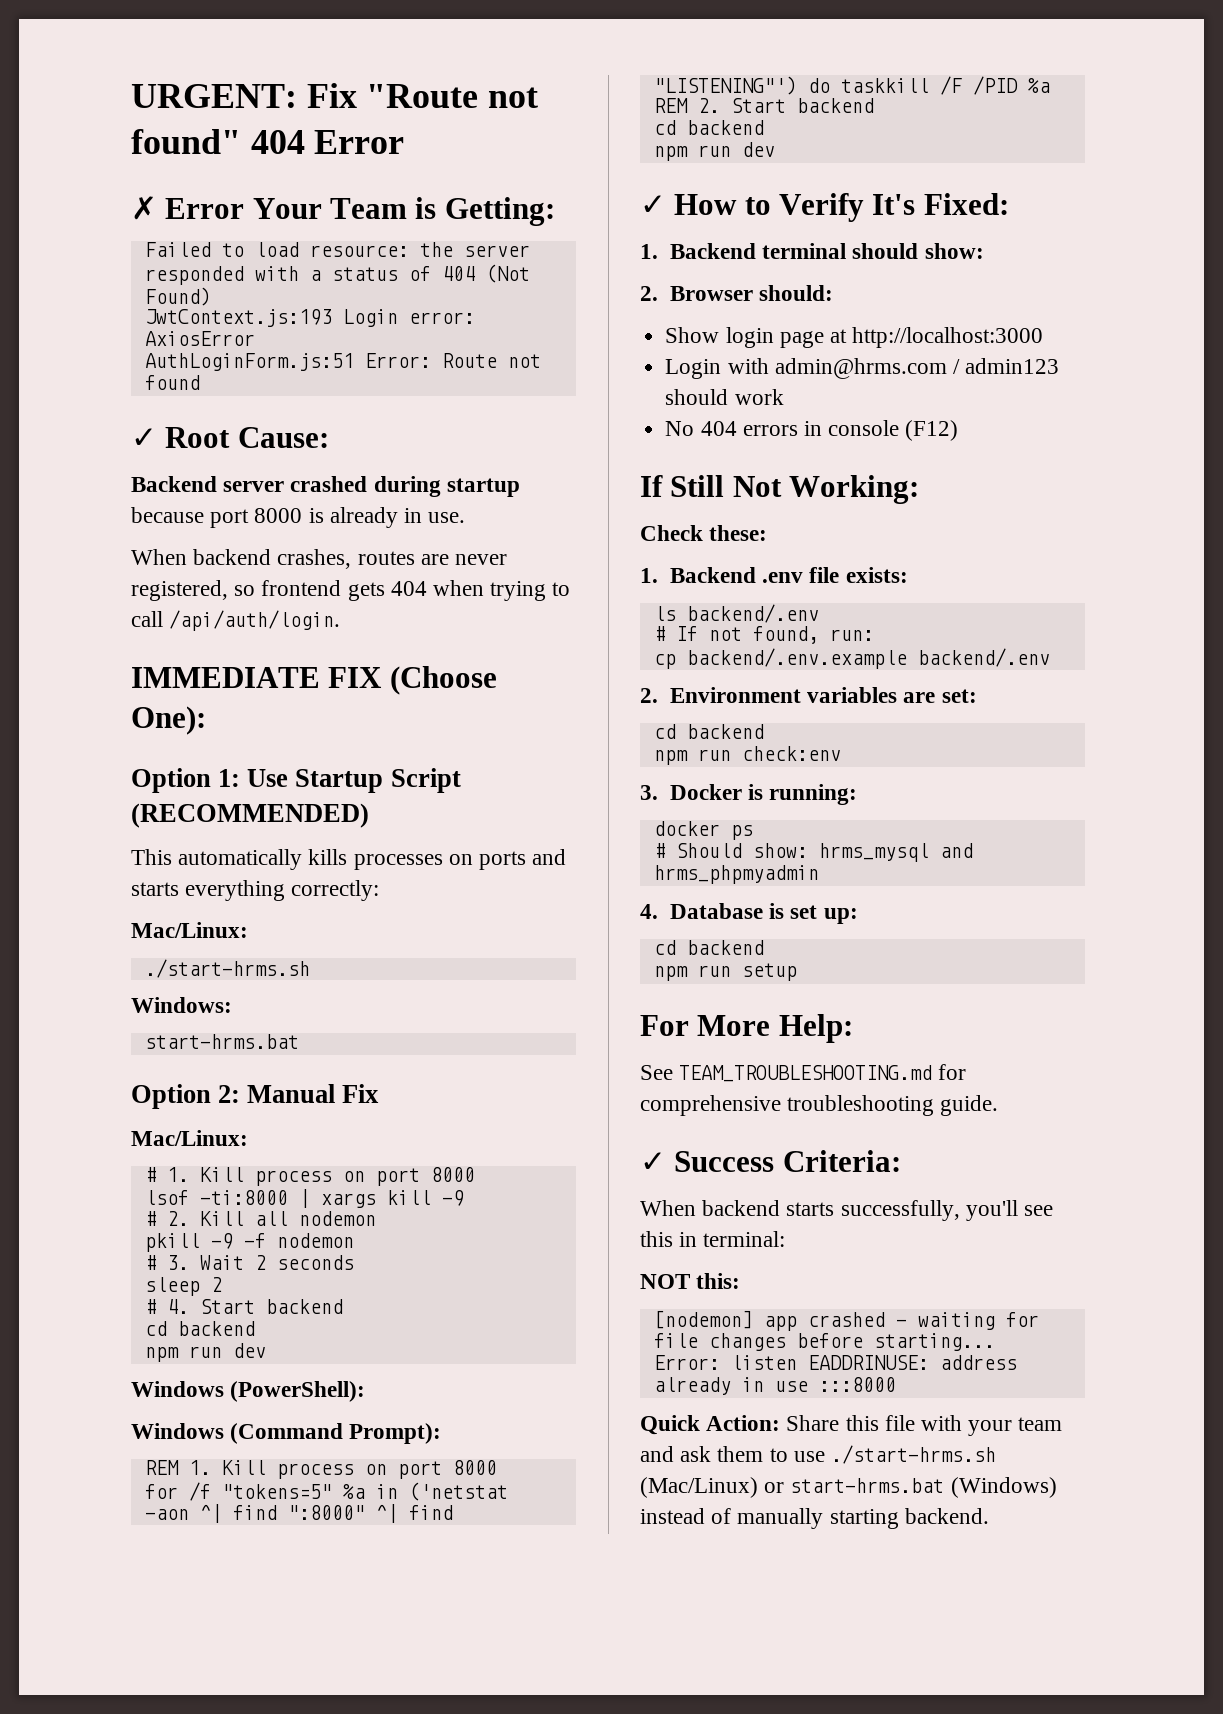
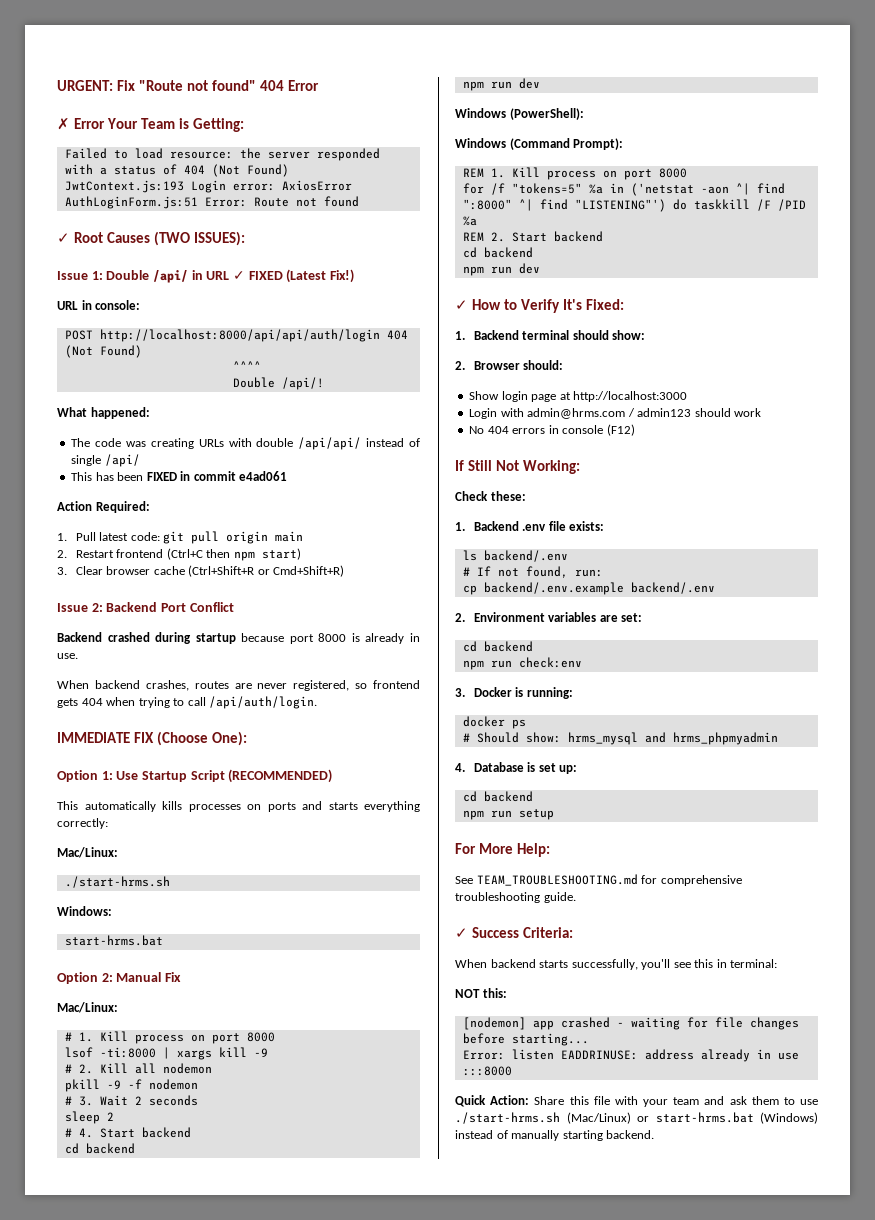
[237,427,329,448] [131,476,285,492] Cause: // Backend server -> [106,231,245,246] [57,269,354,283] [57,300,141,310] [64,329,408,342] [64,345,142,358] [232,361,261,371] [232,377,324,390] [57,407,150,419] [71,437,420,450] [71,454,140,467] [71,471,288,481] [57,501,150,513] [57,531,304,544] [57,548,301,561] [57,565,345,577] [57,602,234,612] [57,632,102,642] Causes (TWO ISSUES): // Issue 1: Double /api/ in URL ✓ FIXED (Latest Fix!) // URL in console: // POST http://localhost:8000/api/api/auth/login 404 (Not Found) // ^^^^ // Double /api/! // What happened: // The code was creating URLs with double /api/api/ instead of single /api/ // This has been FIXED in commit e4ad061 // Action Required: // 1. Pull latest code: git pull origin main // 2. Restart frontend (Ctrl+C then npm start) // 3. Clear browser cache (Ctrl+Shift+R or Cmd+Shift+R) // Issue 2: Backend Port Conflict // Backend

